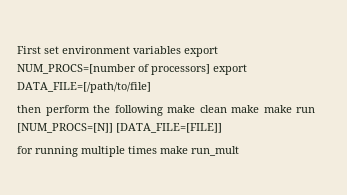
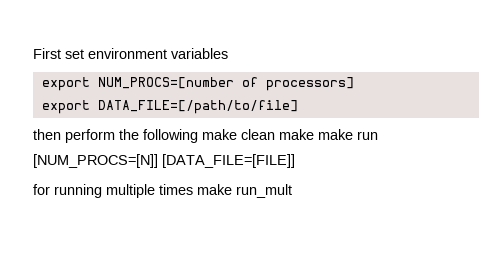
(181, 50) none -> (228, 53) //
(210, 69) none -> (354, 84) //

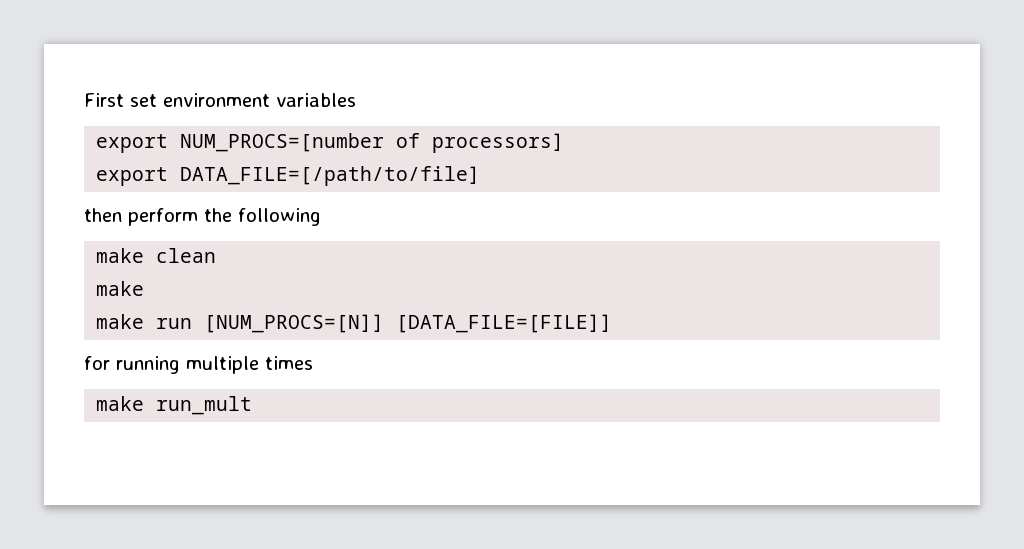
(198, 136) none -> (321, 217) //
[279,129,314,140] make -> [96,281,145,296] // make //
(193, 189) none -> (313, 363) //

